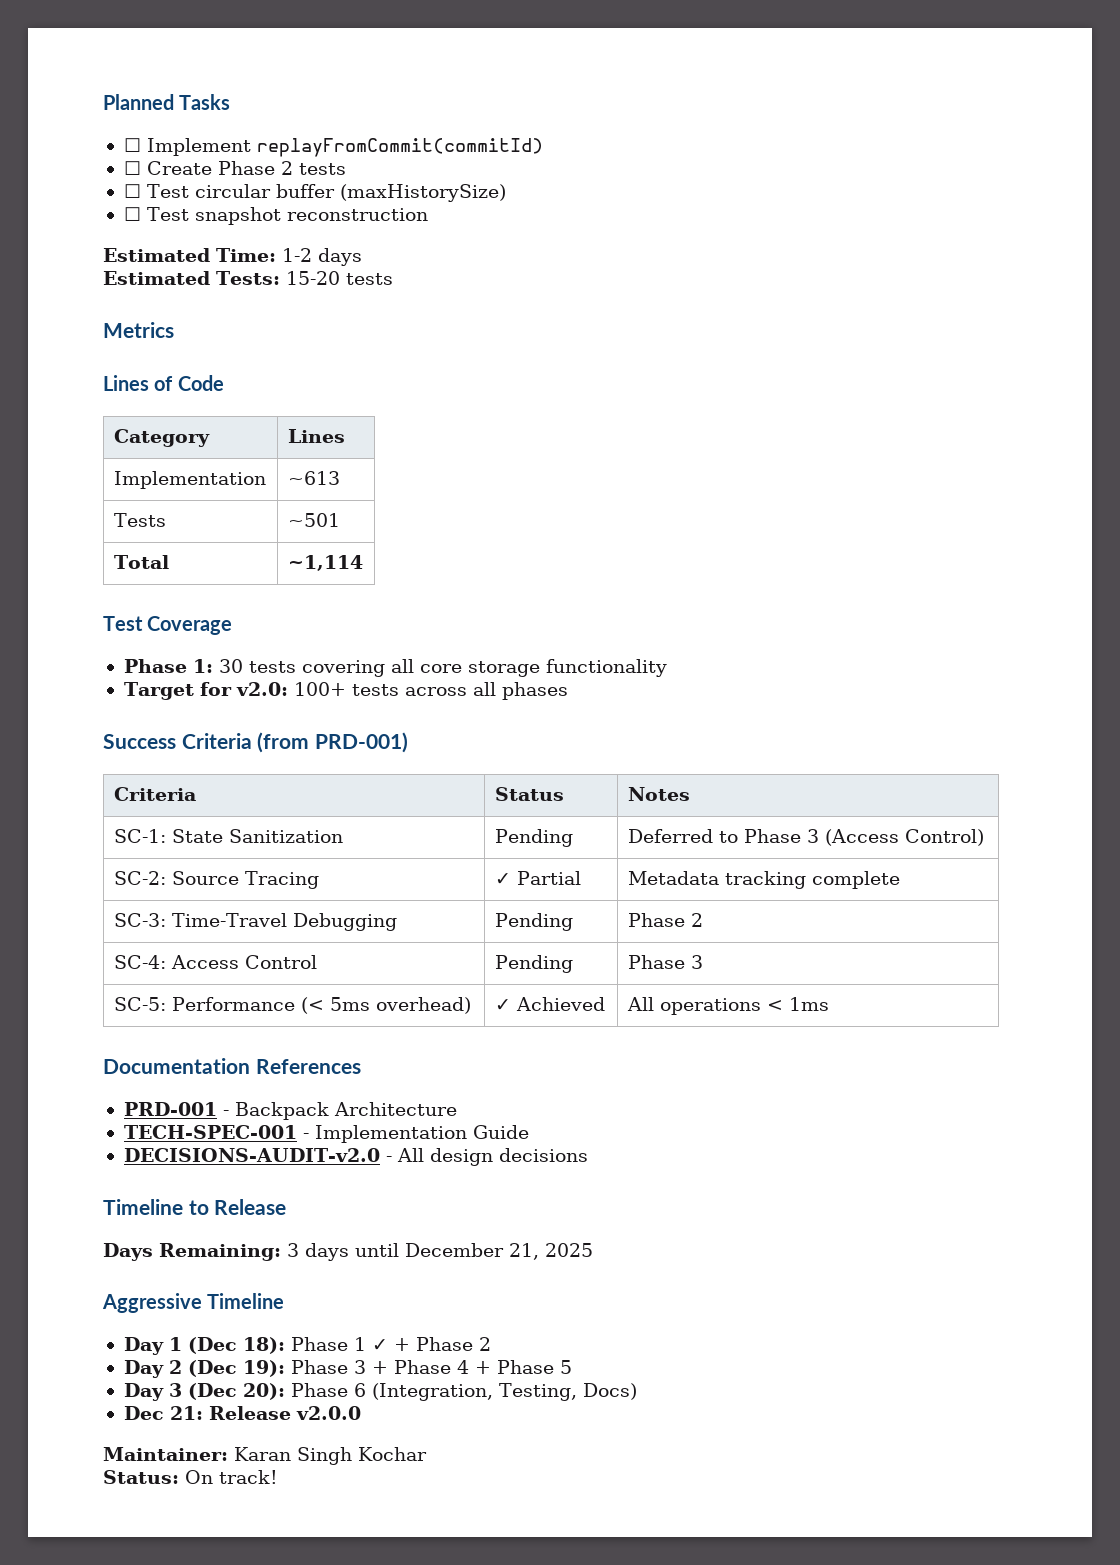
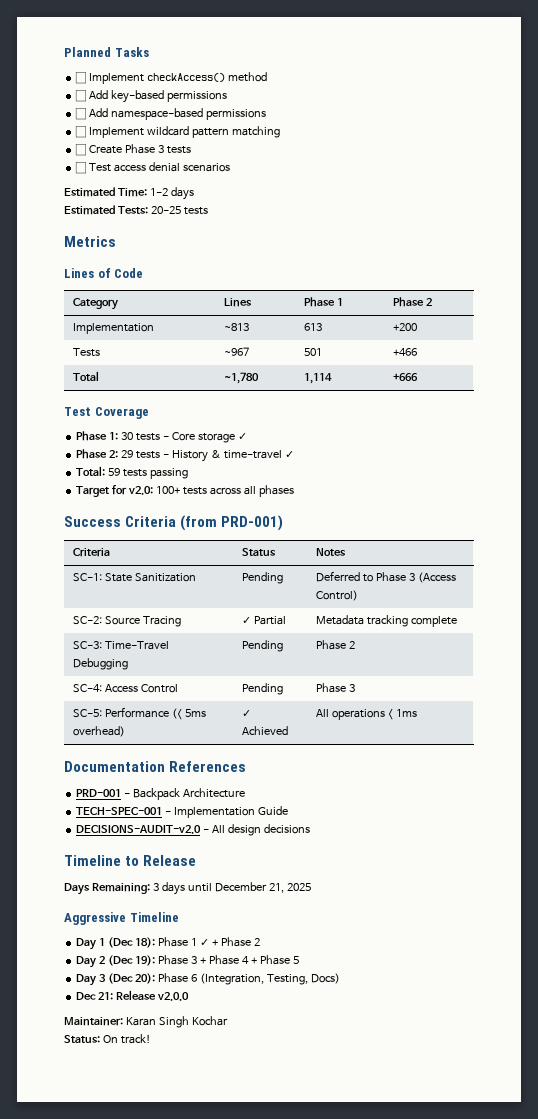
[256,138,543,157] replayFromCommit(commitId) -> [147,72,268,82] [75,90,228,103] [75,108,267,120] [75,126,280,138] checkAccess() method // ☐ Add key-based permissions // ☐ Add namespace-based permissions // ☐ Implement wildcard pattern matching
[280,161,293,175] 2 -> [158,145,165,153] 3
[194,184,506,202] [123,207,428,225] circular buffer (maxHistorySize) // ☐ Test snapshot reconstruction -> [114,162,230,172] access denial scenarios
[285,271,340,285] 15-20 -> [150,206,181,214] 20-25
[113,471,266,489] [287,471,340,485] [113,513,166,527] [287,513,340,527] [113,555,169,569] [287,555,363,571] // Implementation | ~613 // Tests | ~501 // Total | ~1,114 -> [303,297,343,307] [392,297,432,307] [72,323,154,334] [223,323,249,331] [303,323,322,331] [392,323,417,331] [72,348,100,357] [223,347,249,356] [303,348,322,356] [392,348,417,356] [72,371,99,381] [223,372,259,384] [303,373,332,384] [392,373,418,381] | Phase 1 | Phase 2 // Implementation | ~813 | 613 | +200 // Tests | ~967 | 501 | +466 // Total | ~1,780 | 1,114 | +666
[301,659,667,677] covering all core storage functionality -> [162,432,247,443] [76,449,294,462] [76,466,189,479] - Core storage ✓ // Phase 2: 29 tests - History & time-travel ✓ // Total: 59 tests passing

